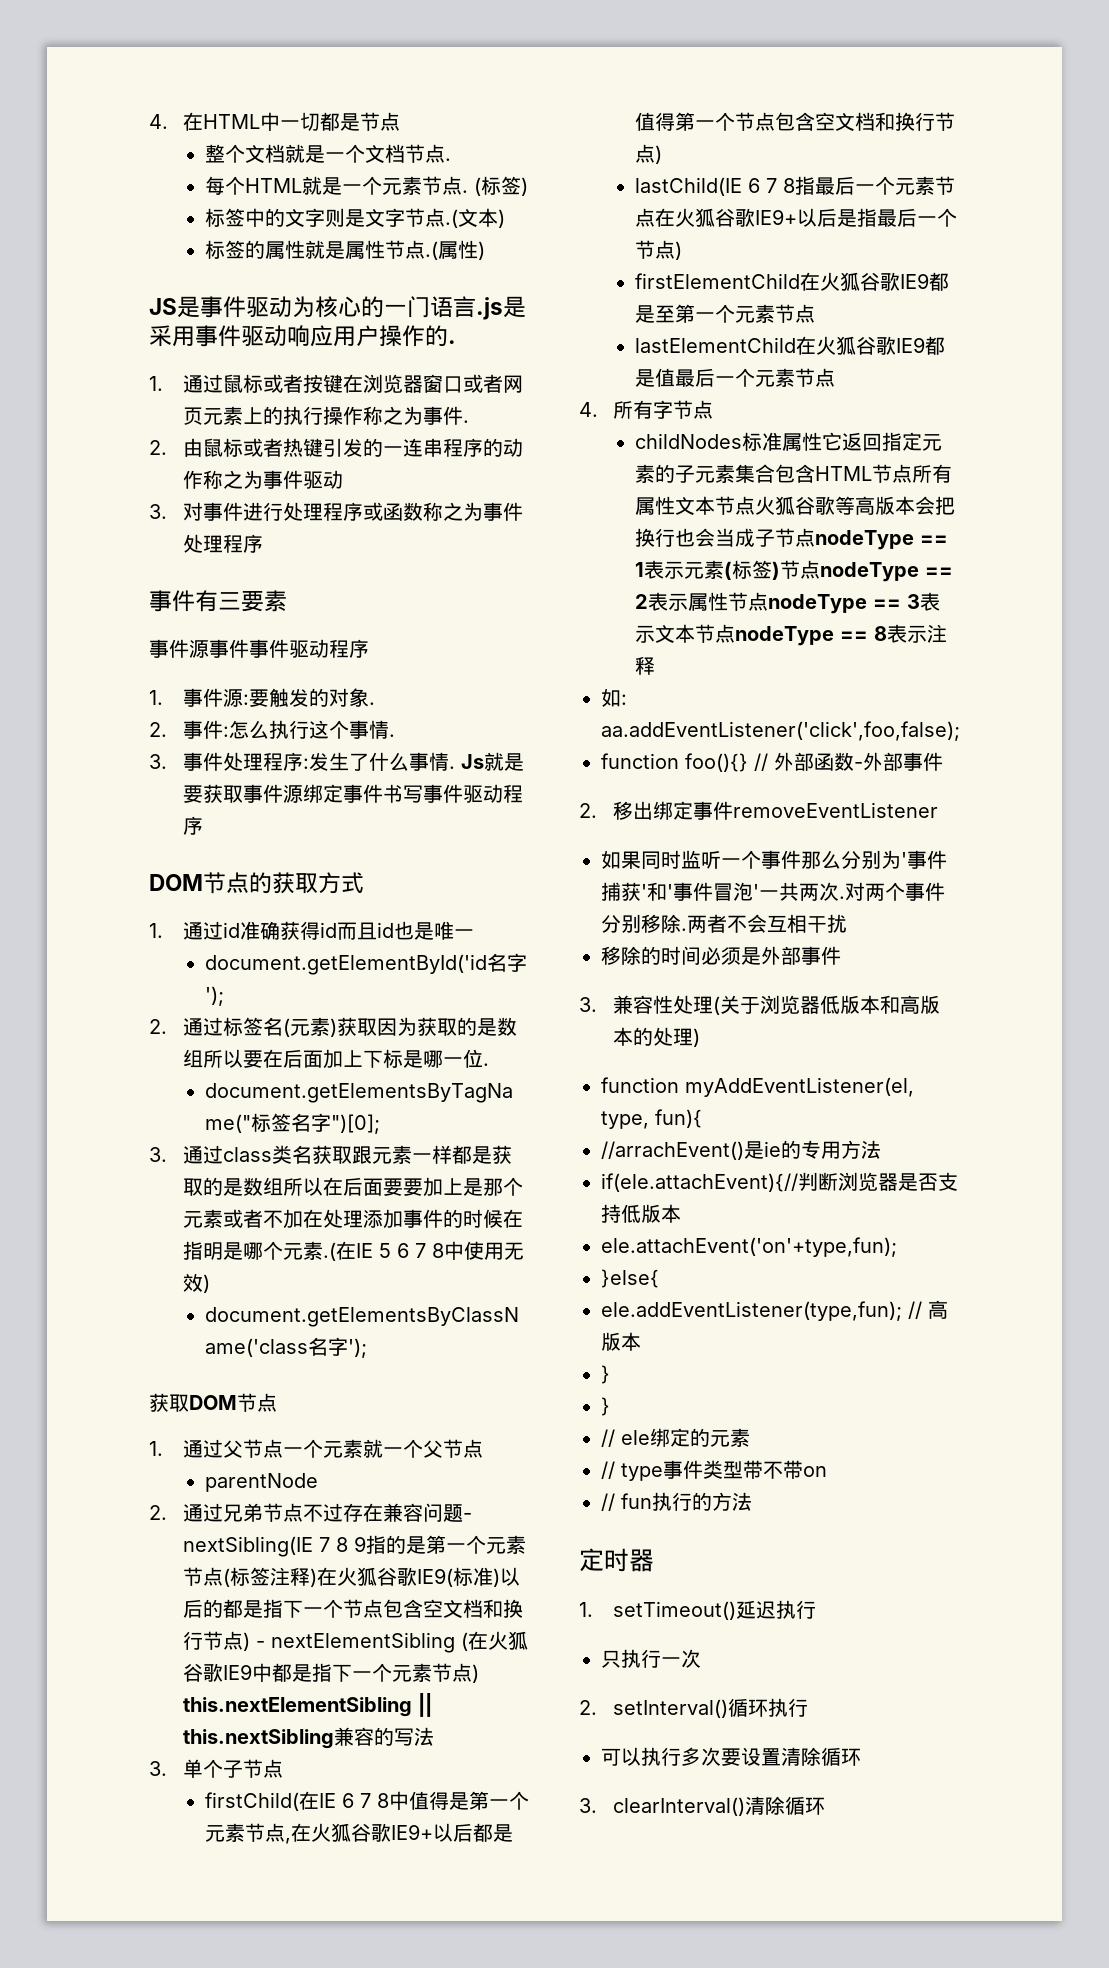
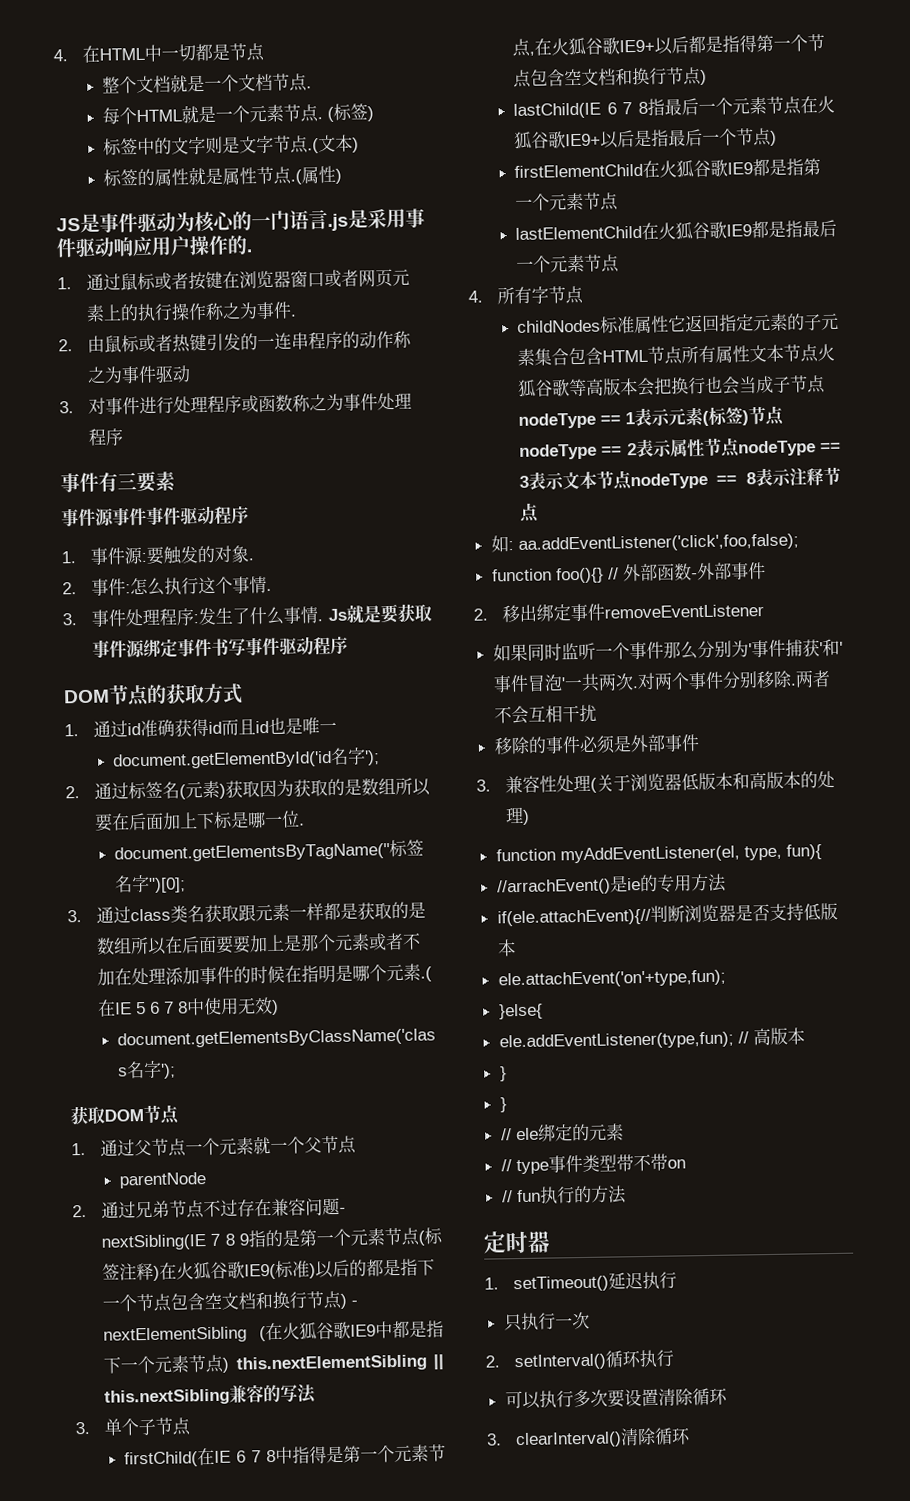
[409,1791,430,1810] 值 -> [292,1446,310,1464] 指
[635,112,656,131] 值 -> [721,35,740,53] 指
[655,305,676,323] 至 -> [785,158,804,176] 指
[655,368,676,387] 值 -> [784,220,803,238] 指
(656, 665) none -> [823,466,841,486] [519,502,539,523] 节点
[661,946,701,965] 时间 -> [544,735,581,754] 事件

